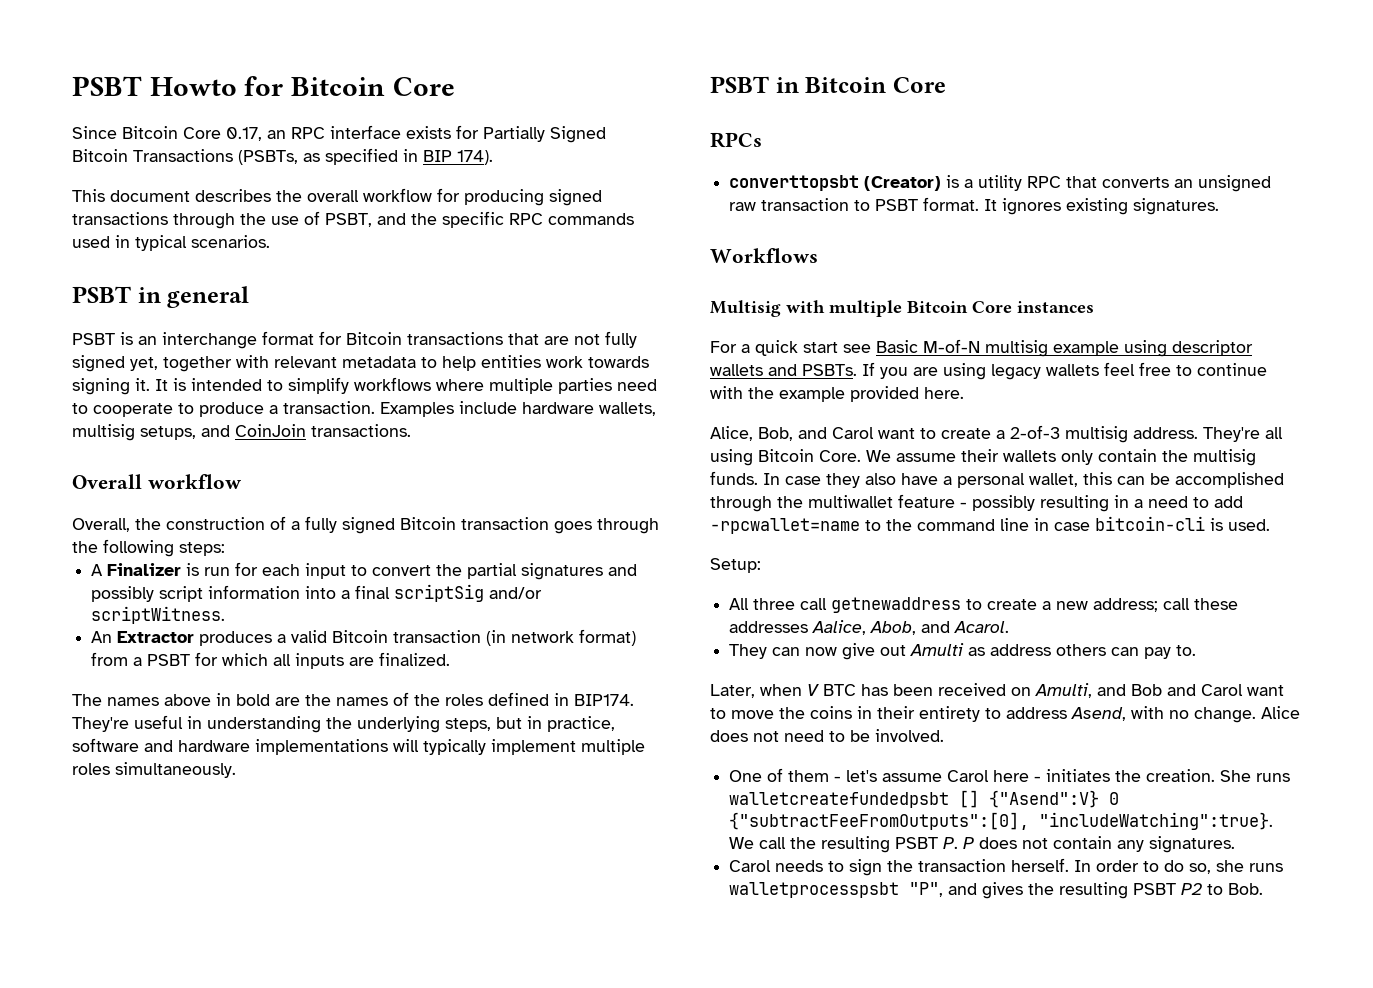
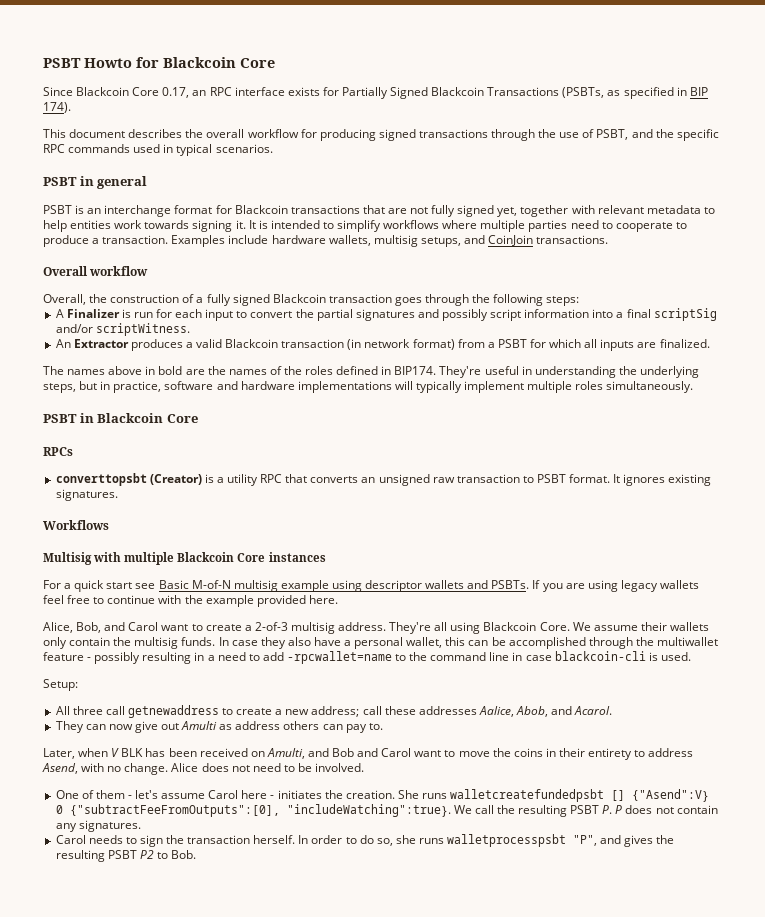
[291,77,386,96] Bitcoin -> [163,57,236,68] Blackcoin
[122,126,178,139] Bitcoin -> [76,87,130,96] Blackcoin
[72,149,128,162] Bitcoin -> [431,87,485,96] Blackcoin
[346,332,402,345] Bitcoin -> [234,205,288,214] Blackcoin
[400,517,456,530] Bitcoin -> [272,294,326,303] Blackcoin
[332,630,389,643] Bitcoin -> [225,339,279,348] Blackcoin
[805,77,887,93] Bitcoin -> [97,413,164,423] Blackcoin
[907,301,968,313] Bitcoin -> [177,552,235,562] Blackcoin
[758,449,814,462] Bitcoin -> [483,622,537,631] Blackcoin
[1095,516,1205,531] bitcoin-cli -> [554,651,646,661] blackcoin-cli
[823,684,856,696] BTC -> [121,748,144,757] BLK

